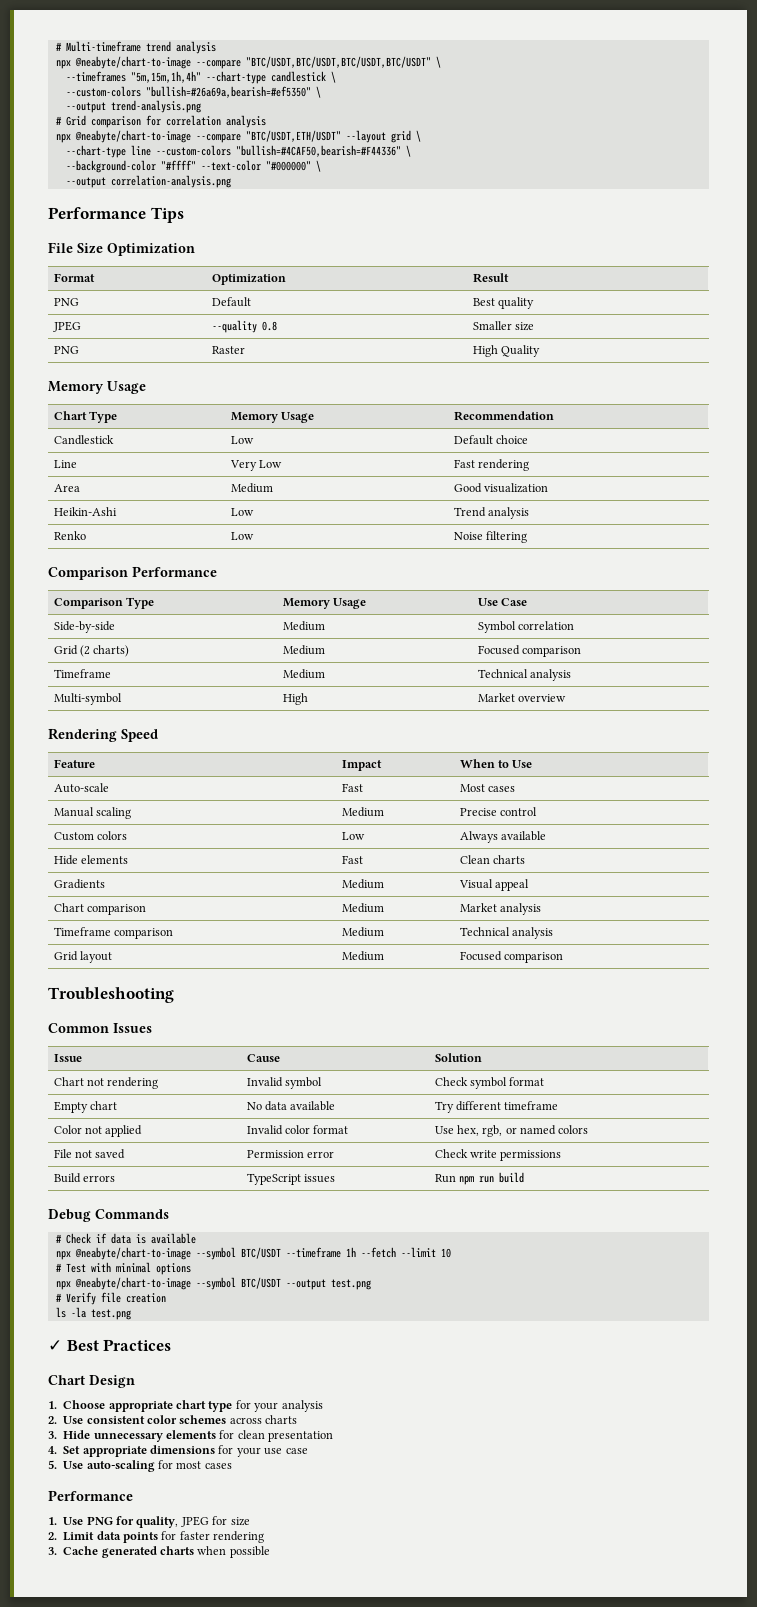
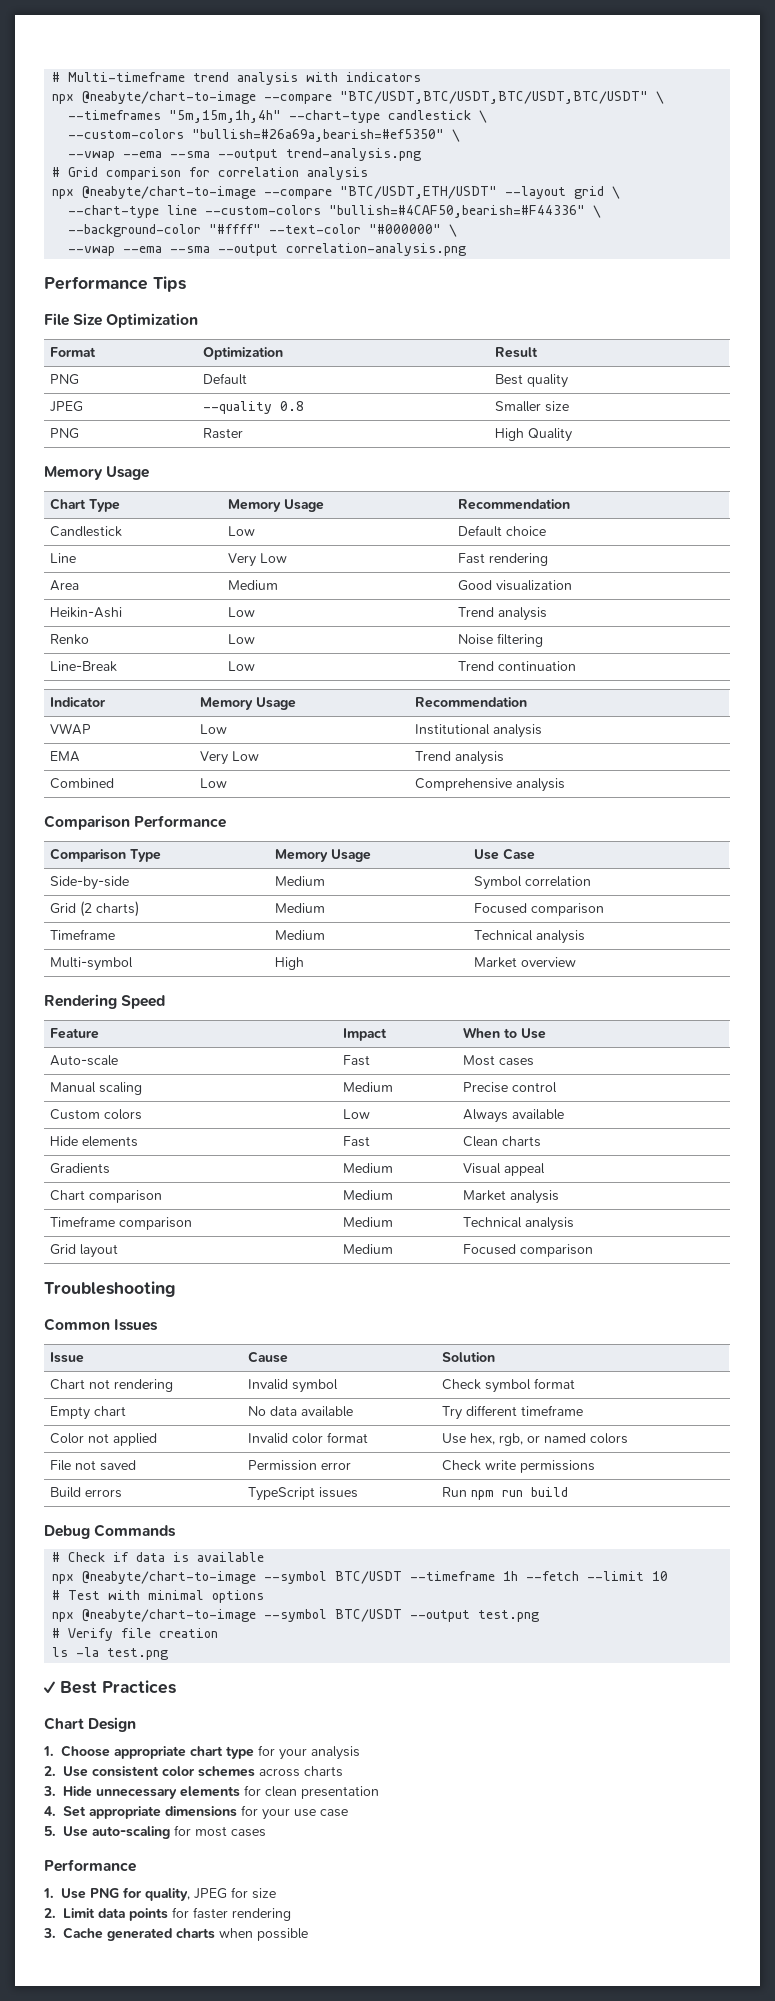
(216, 47) none -> [306,72,422,82] with indicators
(321, 92) none -> [68,151,211,161] --vwap --ema --sma
(321, 166) none -> [68,246,211,256] --vwap --ema --sma
(527, 537) none -> [50,661,118,672] [228,661,256,671] [458,661,577,671] [50,697,107,707] [200,697,297,710] [415,697,528,708] [50,723,92,735] [200,724,228,734] [415,724,543,738] [50,751,81,762] [200,751,260,765] [415,751,505,765] [50,778,115,789] [200,778,228,788] [415,778,566,792] // Line-Break | Low | Trend continuation // Indicator | Memory Usage | Recommendation // VWAP | Low | Institutional analysis // EMA | Very Low | Trend analysis // Combined | Low | Comprehensive analysis

